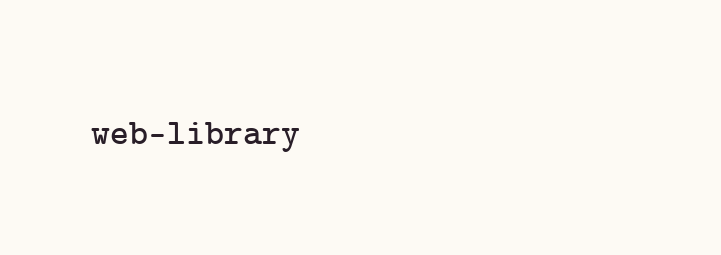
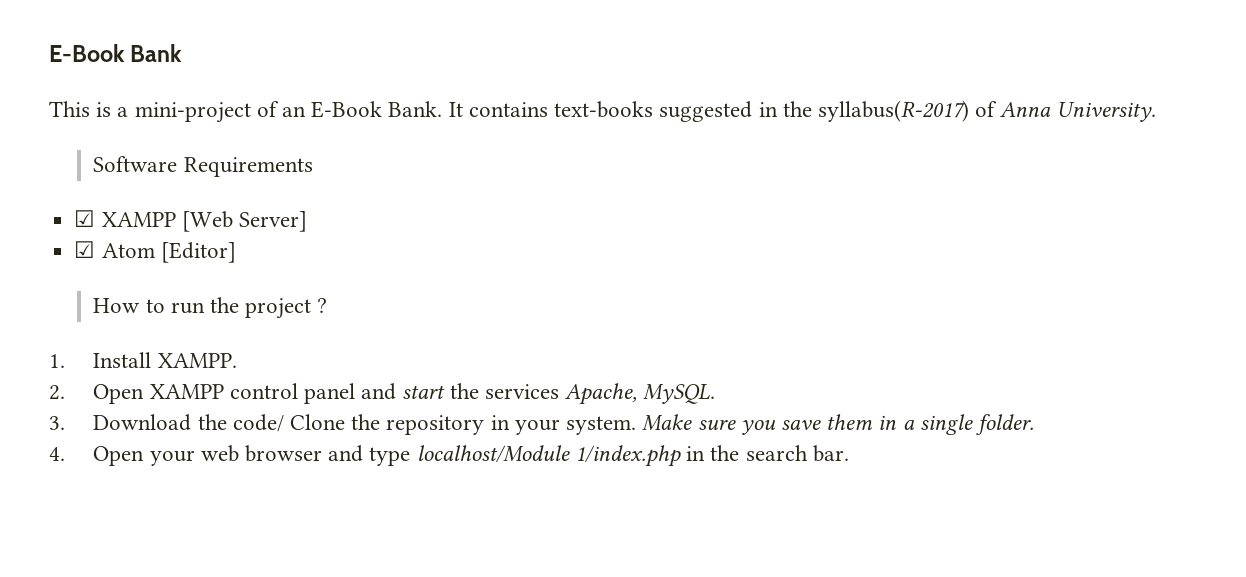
[91,122,300,152] web-library -> [49,44,183,62] [49,100,1156,123] [93,156,313,177] [74,210,307,232] [74,241,236,263] [93,297,328,319] [49,352,237,368] [49,383,716,405] [49,414,1034,435] [49,445,849,467] E-Book Bank // This is a mini-project of an E-Book Bank. It contains text-books suggested in the syllabus(R-2017) of Anna University. // Software Requirements // ☑ XAMPP [Web Server] // ☑ Atom [Editor] // How to run the project ? // 1. Install XAMPP. // 2. Open XAMPP control panel and start the services Apache, MySQL. // 3. Download the code/ Clone the repository in your system. Make sure you save them in a single folder. // 4. Open your web browser and type localhost/Module 1/index.php in the search bar.

